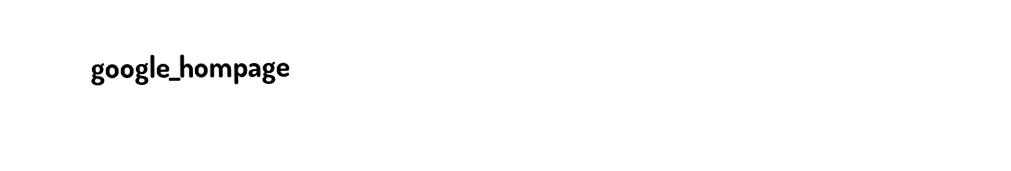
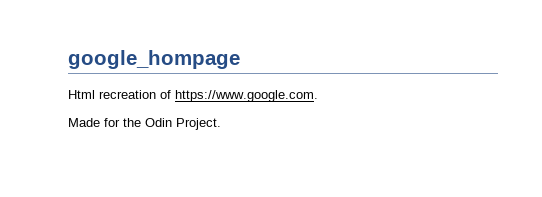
(290, 69) none -> [68,90,318,102] [68,118,221,130] // Html recreation of https://www.google.com. // Made for the Odin Project.

